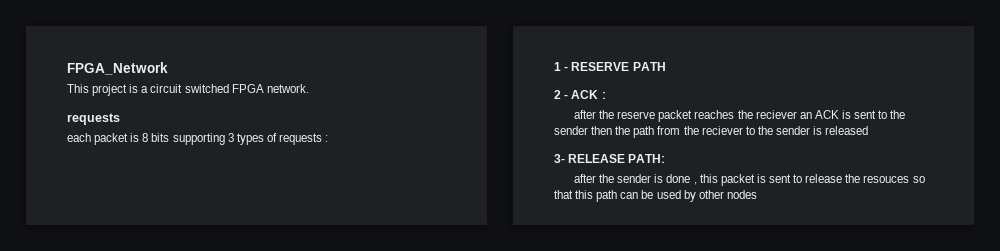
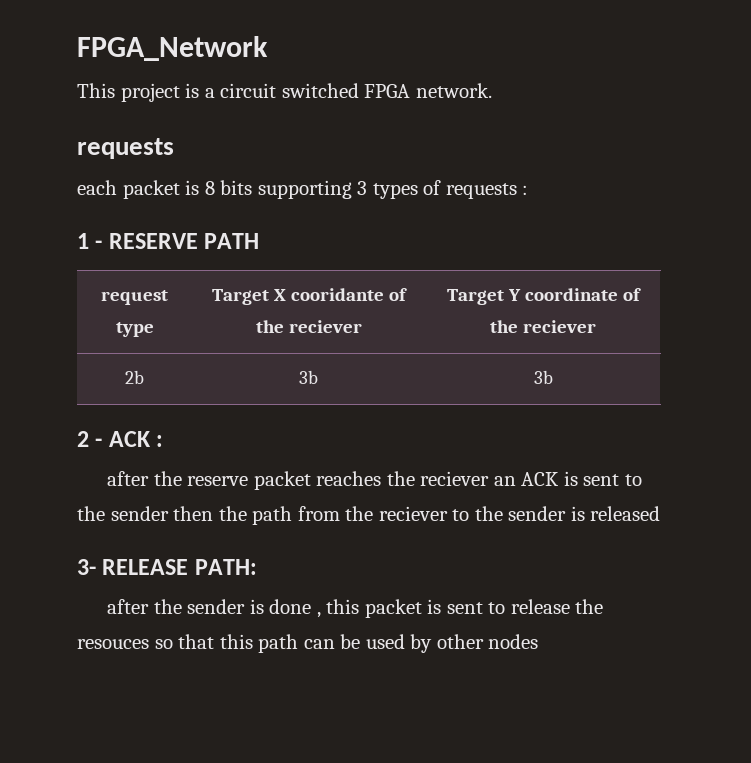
(666, 66) none -> [101,290,168,305] [115,322,154,337] [212,288,407,305] [255,320,362,333] [447,288,641,305] [490,320,596,333] [125,370,144,384] [299,370,318,384] [533,370,553,384] // request type | Target X cooridante of the reciever | Target Y coordinate of the reciever // 2b | 3b | 3b

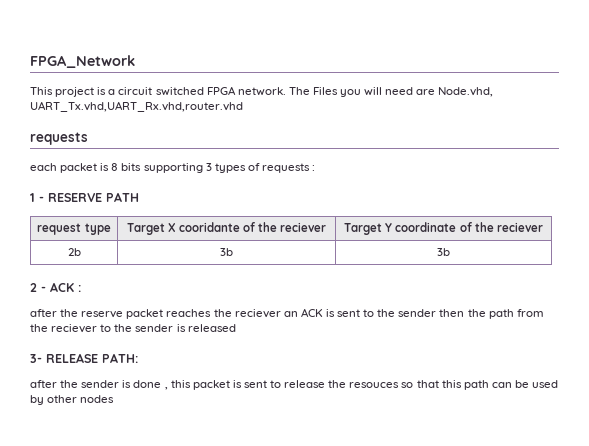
(492, 90) none -> [288,87,494,97] [30,101,243,112] The Files you will need are Node.vhd, UART_Tx.vhd,UART_Rx.vhd,router.vhd

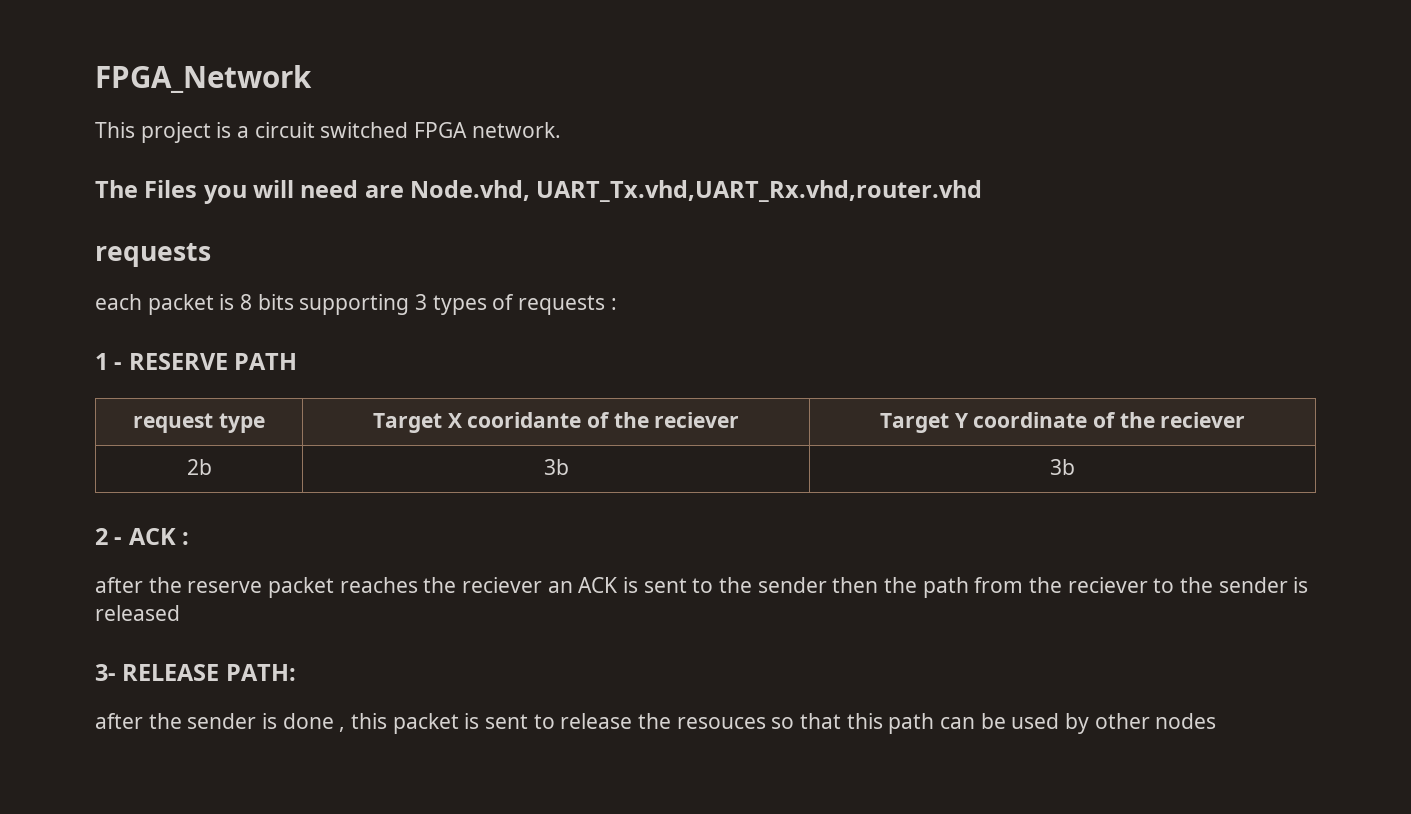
(286, 91) none -> (561, 130) //

